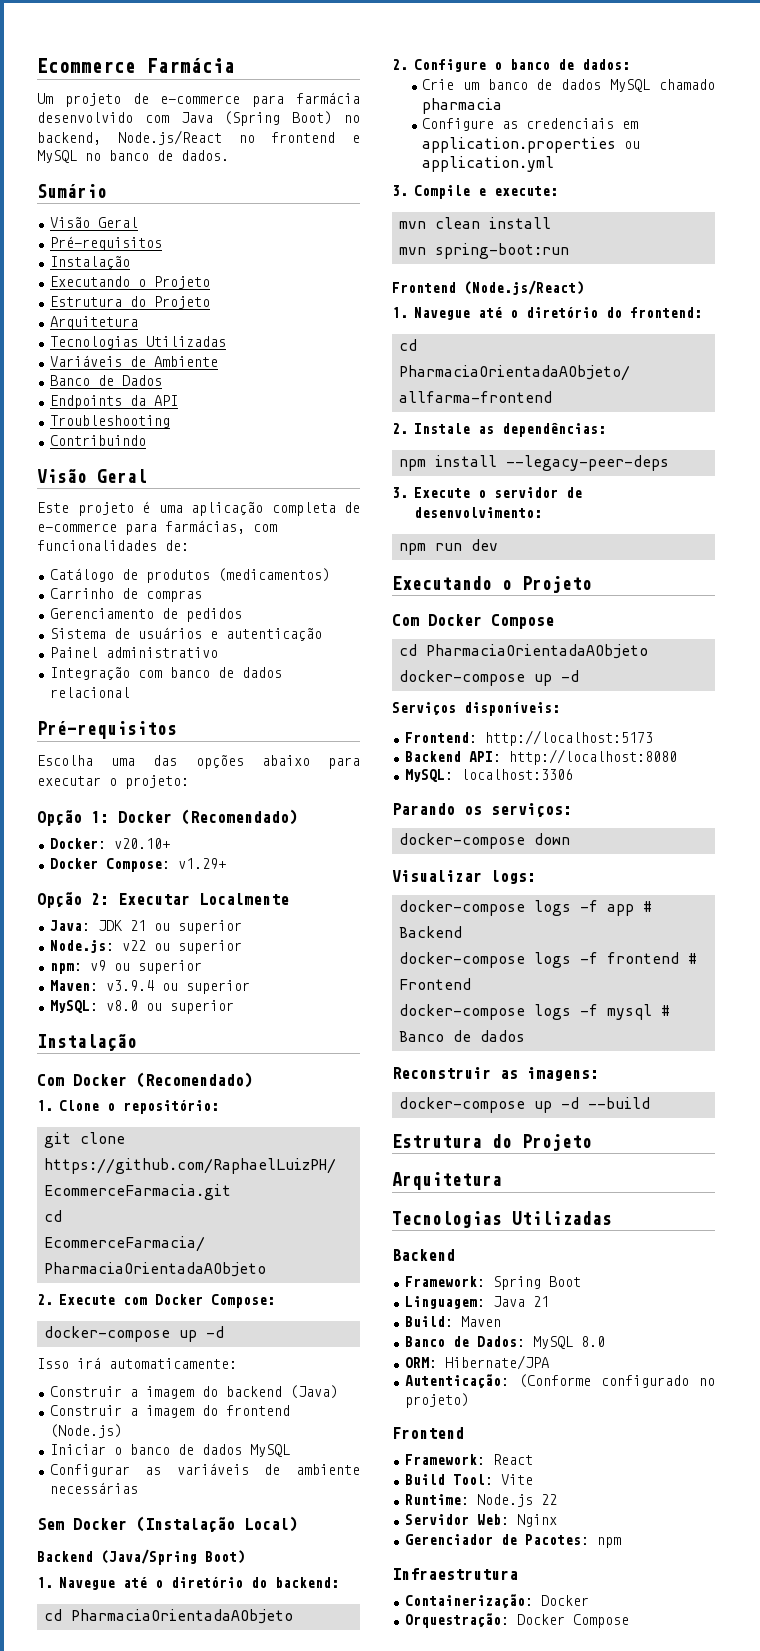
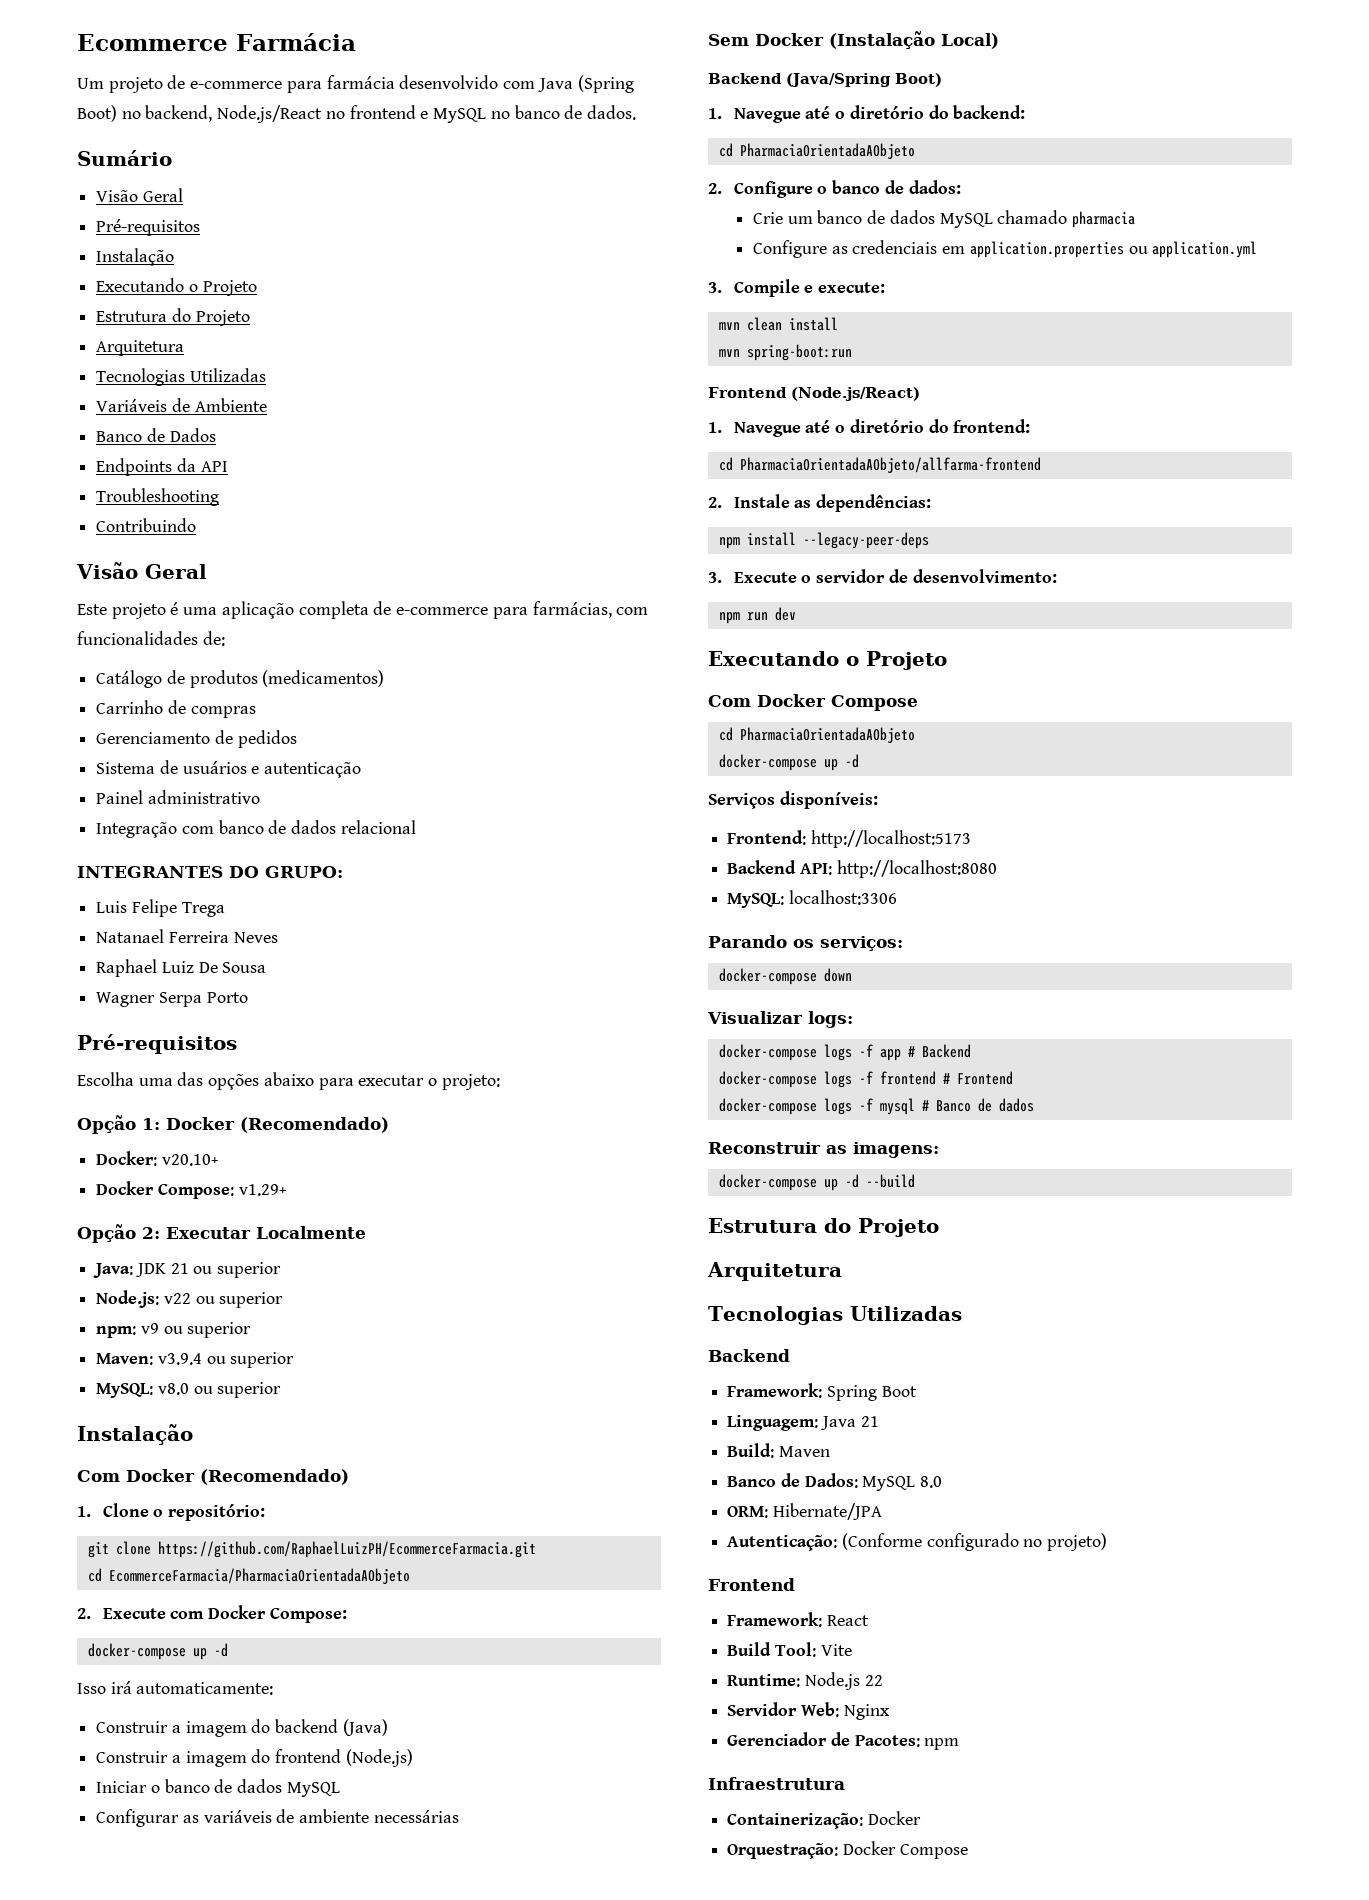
(130, 692) none -> [77,866,343,878] [96,899,225,917] [96,929,278,943] [96,959,267,977] [96,992,248,1007] // INTEGRANTES DO GRUPO: // Luis Felipe Trega // Natanael Ferreira Neves // Raphael Luiz De Sousa // Wagner Serpa Porto

